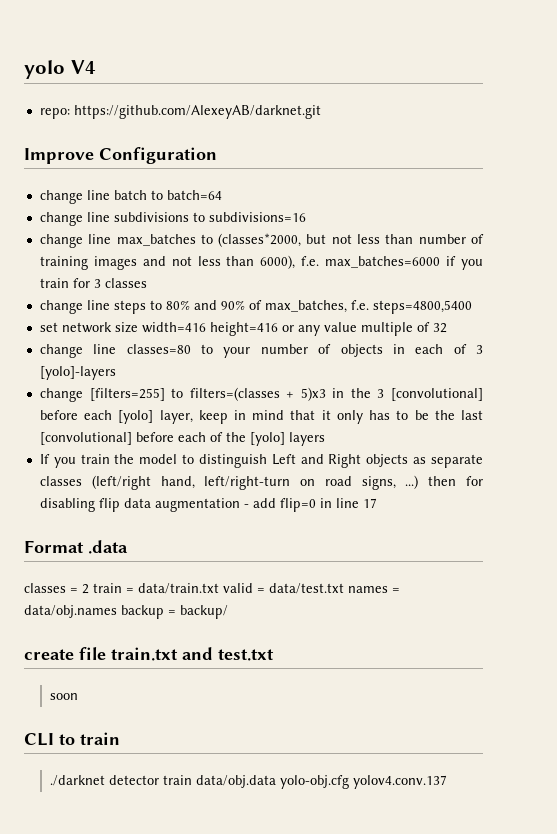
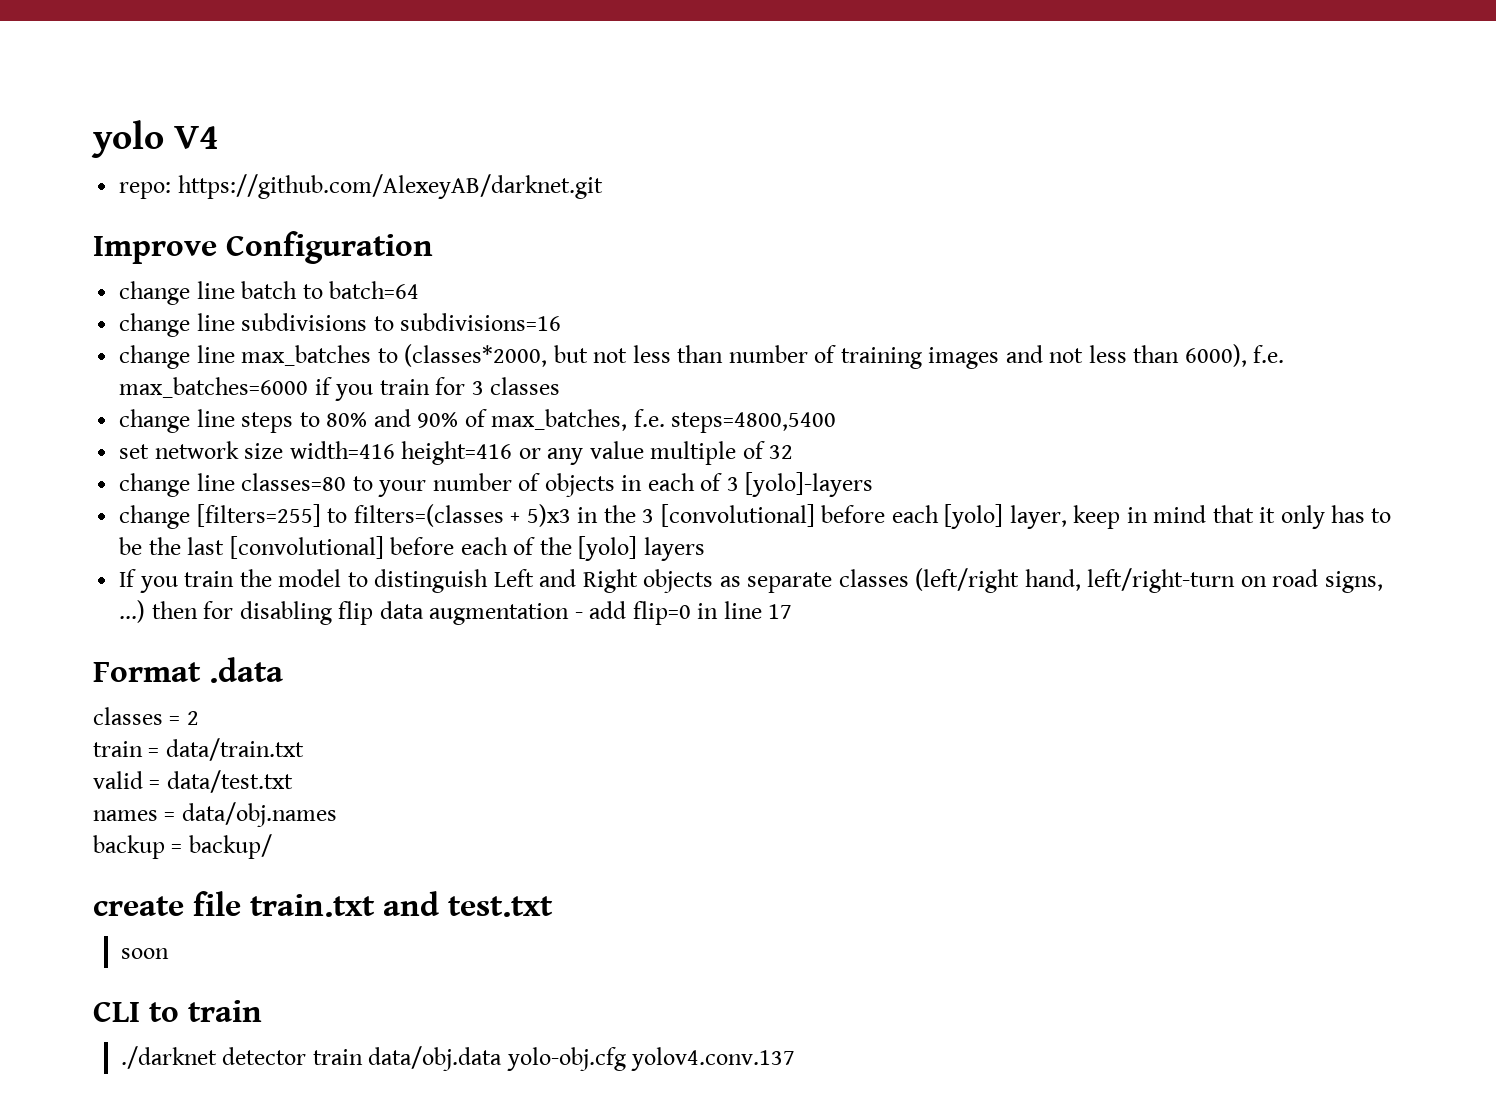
(89, 589) none -> (199, 718) //
(219, 588) none -> (304, 749) //
(344, 588) none -> (293, 781) //
(117, 611) none -> (337, 814) //

